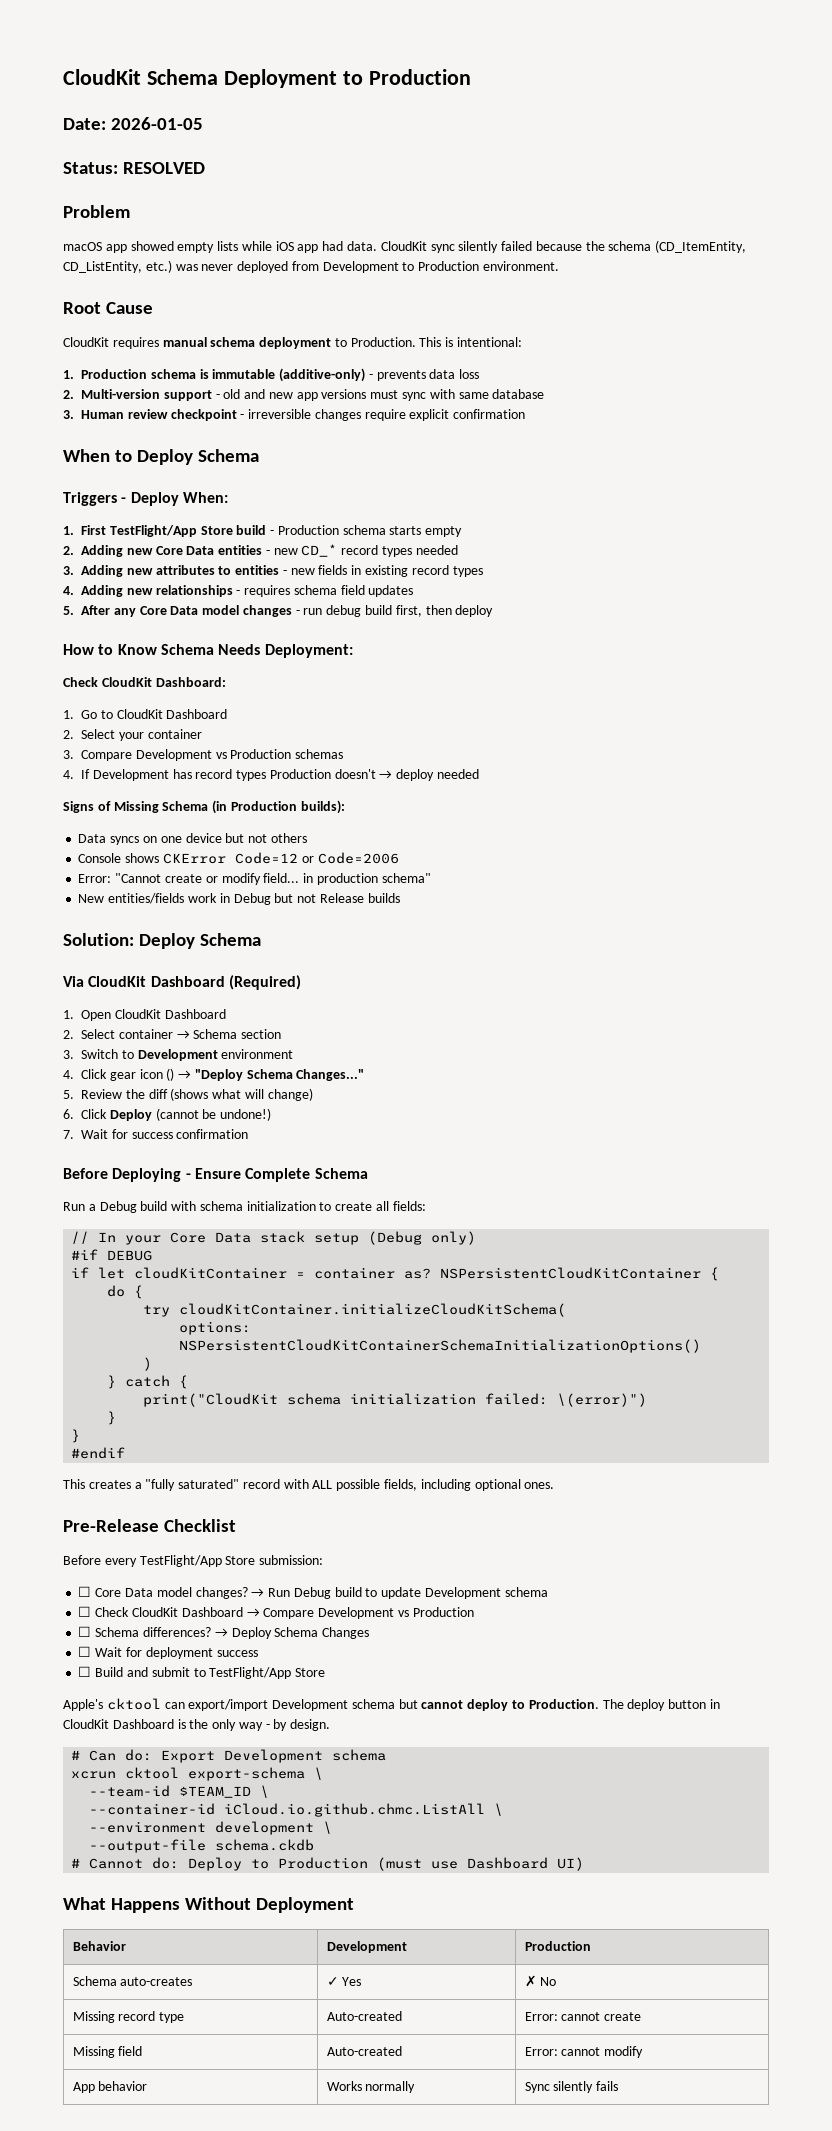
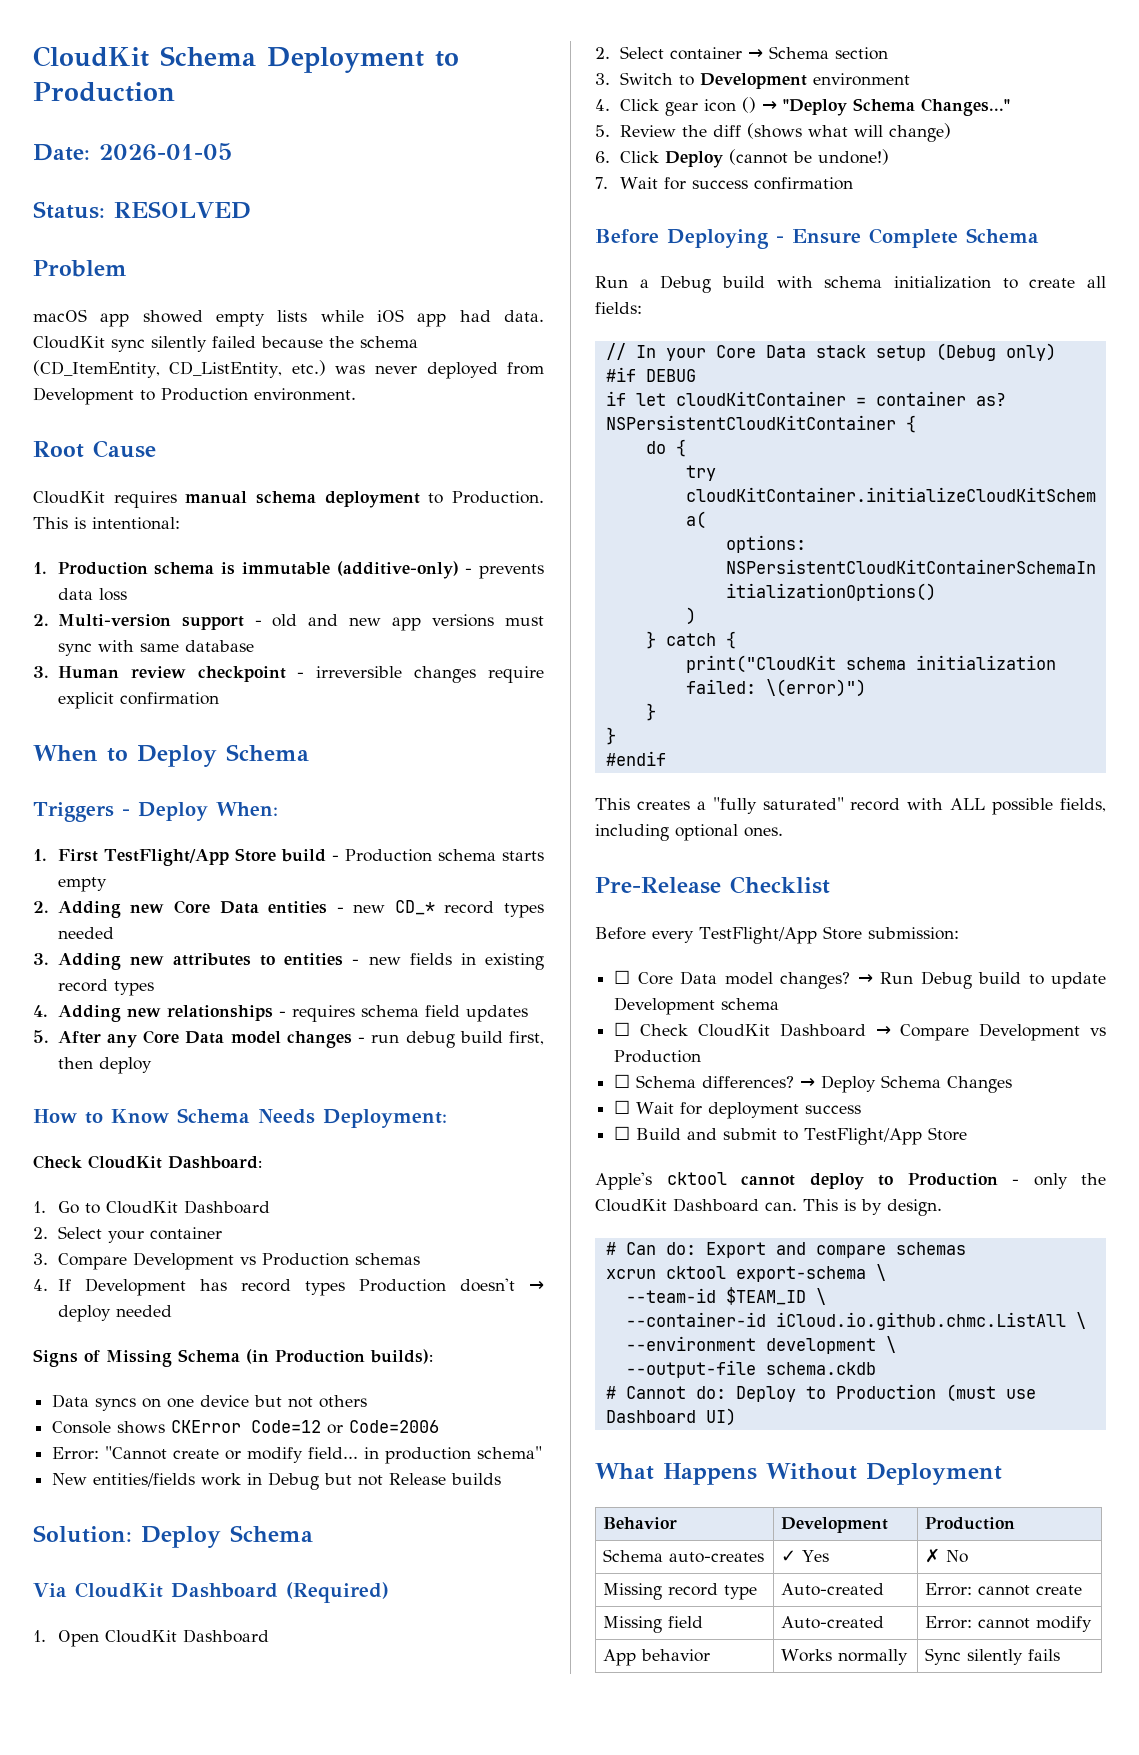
[164,1699,720,1711] [63,1719,270,1731] can export/import Development schema but cannot deploy to Production. The deploy button in CloudKit Dashboard is the only way - -> [741,1173,1106,1190] [595,1198,856,1212] cannot deploy to Production - only the CloudKit Dashboard can. This is
[224,1749,387,1763] Development schema -> [775,1242,966,1258] and compare schemas

